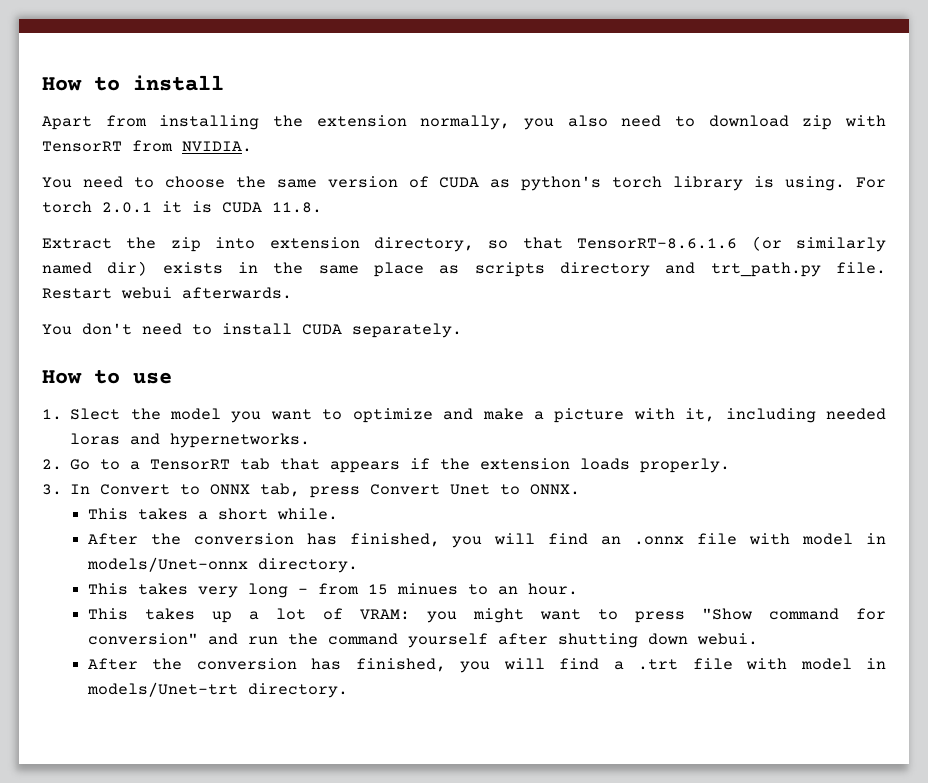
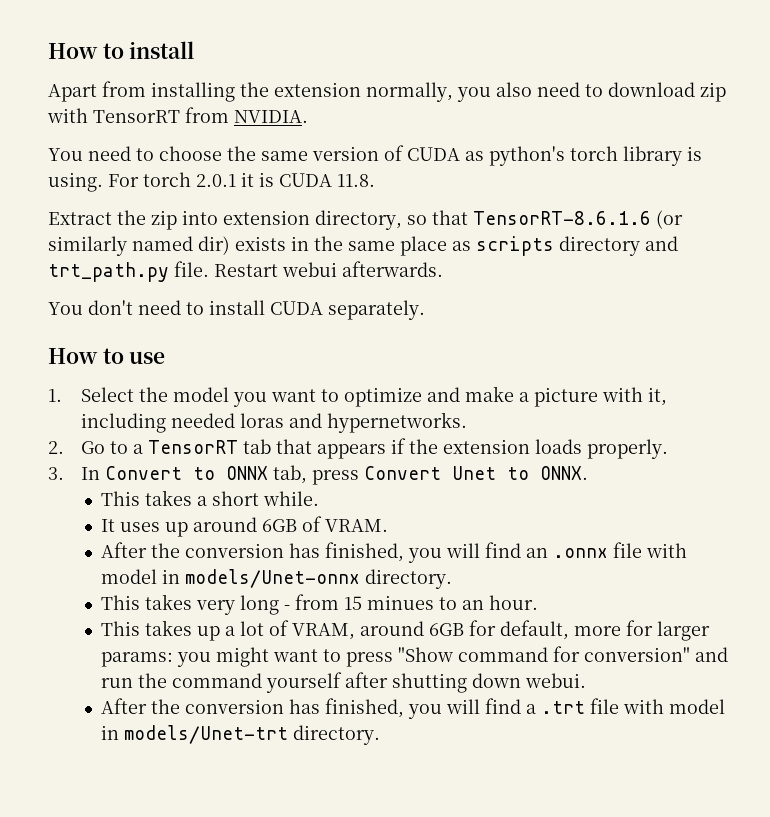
[70,408,121,420] Slect -> [81,387,135,402] Select
(338, 514) none -> [101,516,389,537] // It uses up around 6GB of VRAM.
[359,609,410,620] VRAM: -> [292,620,711,641] [101,652,174,667] VRAM, around 6GB for default, more for larger params:

